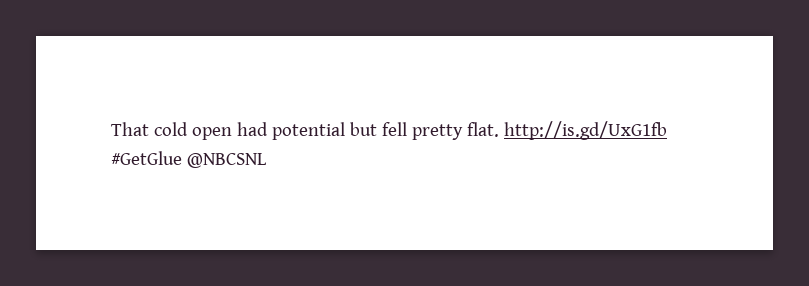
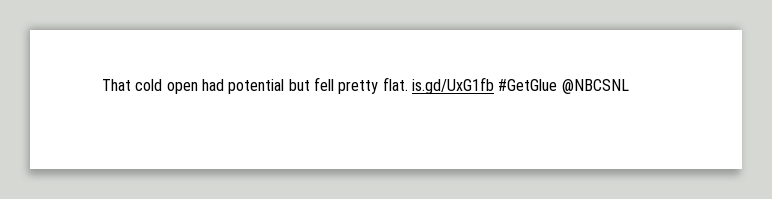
[503,121,667,140] http://is.gd/UxG1fb -> [411,77,494,94] is.gd/UxG1fb

